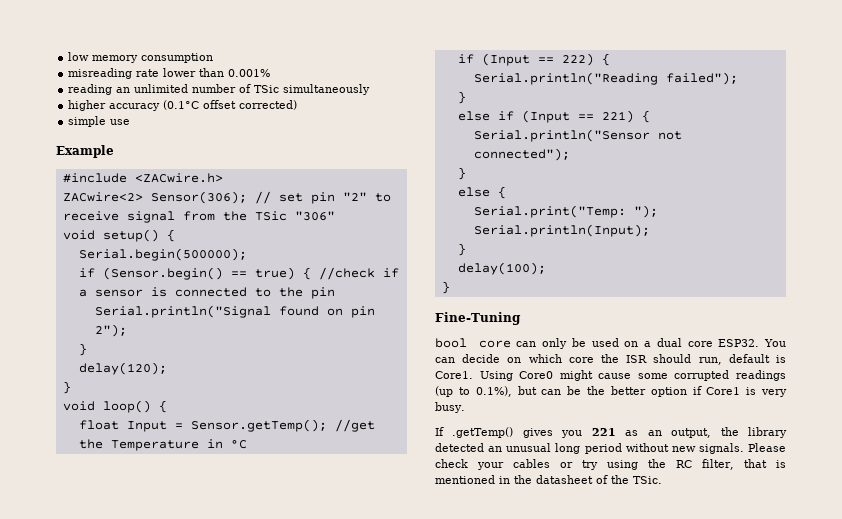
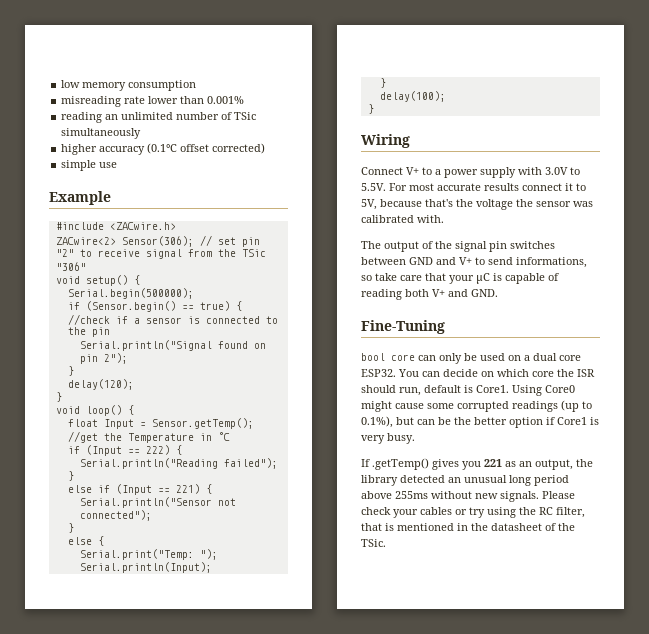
(450, 287) none -> [361,134,410,148] [361,167,580,178] [361,183,586,191] [361,199,593,210] [361,215,444,223] [361,241,555,252] [361,257,587,268] [361,273,559,284] [361,289,498,300] // Wiring // Connect V+ to a power supply with 3.0V to 5.5V. For most accurate results connect it to 5V, because that's the voltage the sensor was calibrated with. // The output of the signal pin switches between GND and V+ to send informations, so take care that your µC is capable of reading both V+ and GND.
(622, 448) none -> [361,491,428,499] above 255ms

